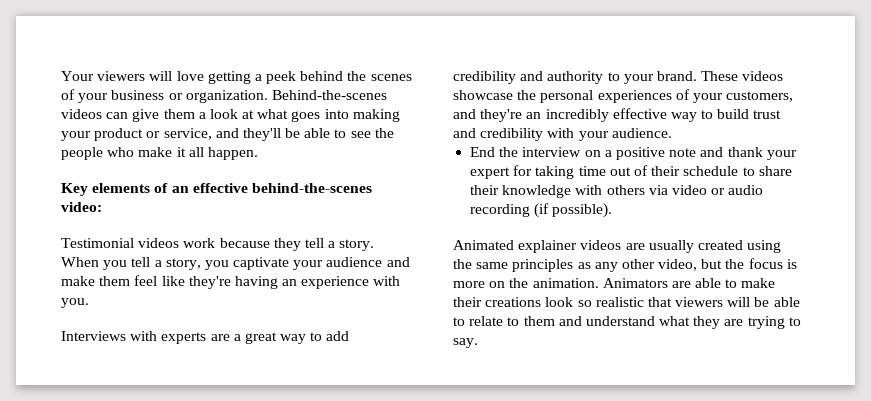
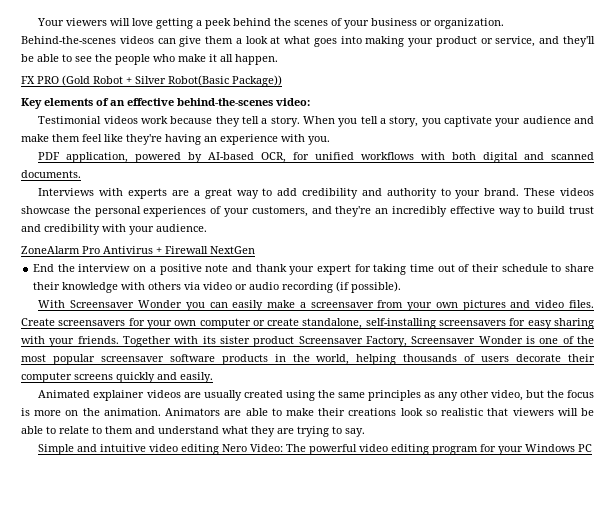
(258, 153) none -> [21,75,282,87] // FX PRO (Gold Robot + Silver Robot(Basic Package))
(89, 303) none -> [38,152,595,163] [21,170,81,178] // PDF application, powered by AI-based OCR, for unified workflows with both digital and scanned documents.
(672, 133) none -> [21,246,255,254] // ZoneAlarm Pro Antivirus + Firewall NextGen
(613, 210) none -> [38,300,594,311] [21,318,595,329] [21,336,595,347] [21,354,595,365] [21,372,213,383] // With Screensaver Wonder you can easily make a screensaver from your own pictures and video files. Create screensavers for your own computer or create standalone, self-installing screensavers for easy sharing with your friends. Together with its sister product Screensaver Factory, Screensaver Wonder is one of the most popular screensaver software products in the world, helping thousands of users decorate their computer screens quickly and easily.
(478, 343) none -> [38,444,593,455] // Simple and intuitive video editing Nero Video: The powerful video editing program for your Windows PC

